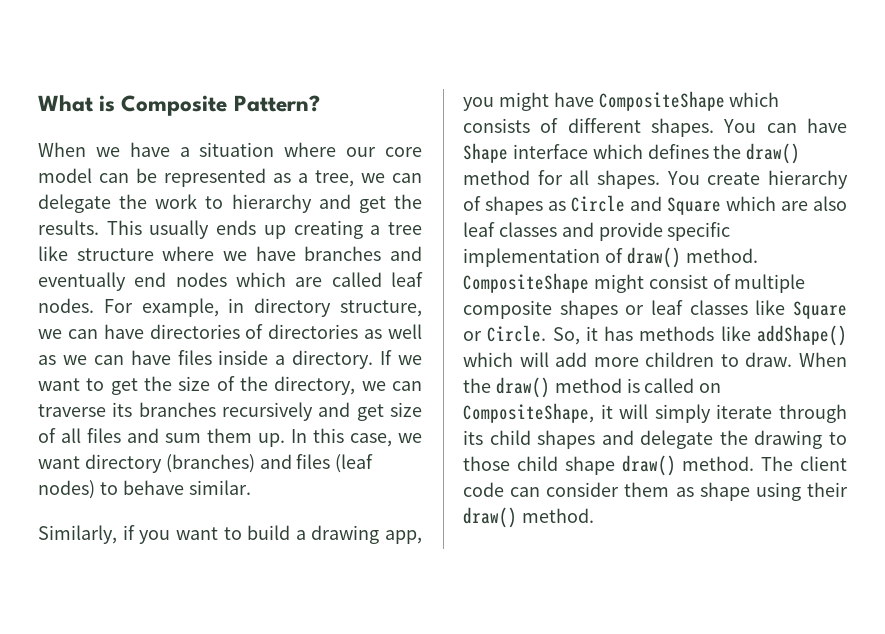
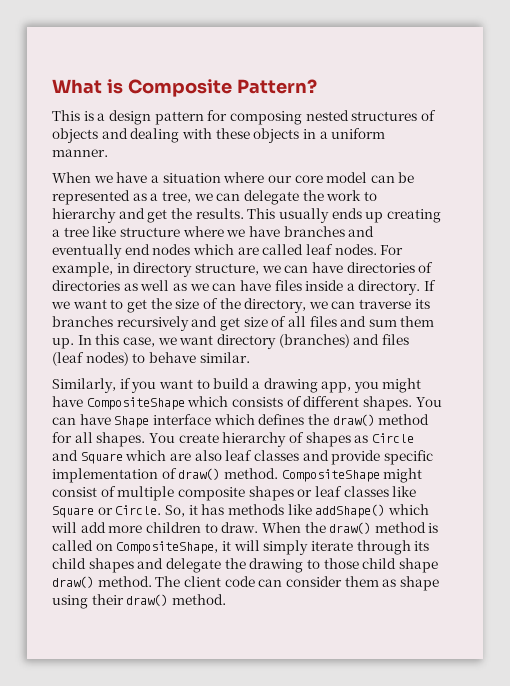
(320, 103) none -> [52,110,436,125] [52,128,386,143] [52,149,108,157] // This is a design pattern for composing nested structures of objects and dealing with these objects in a uniform manner.

